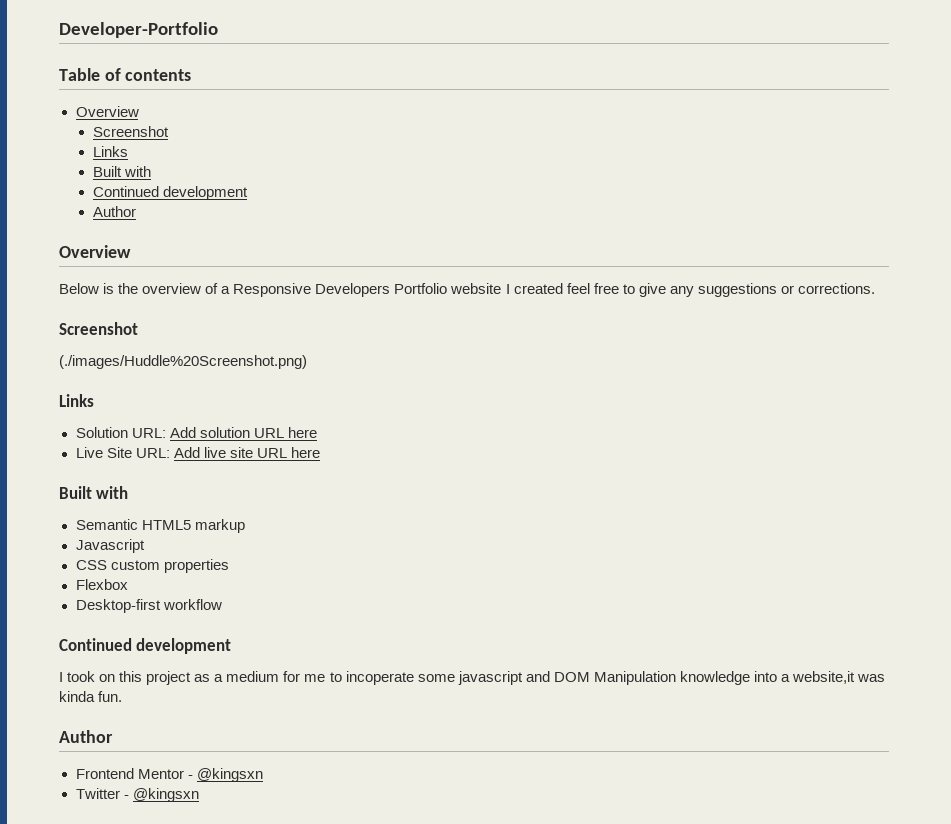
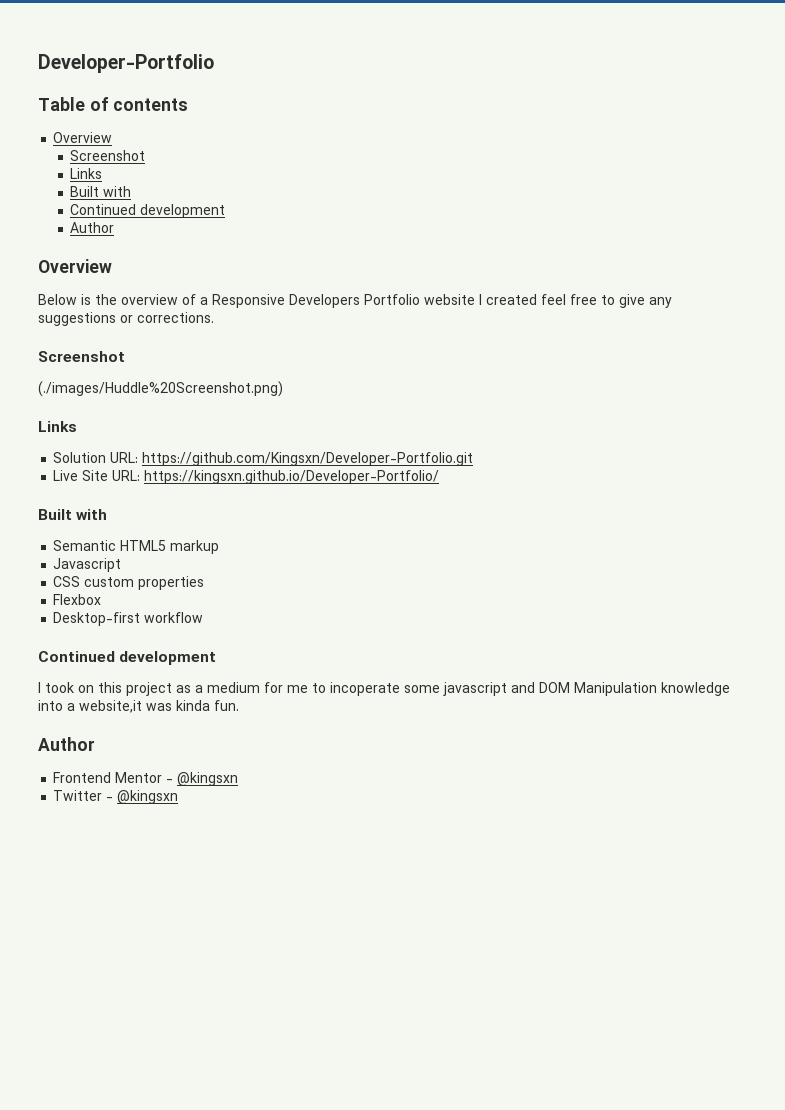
[169,427,317,438] Add solution URL here -> [142,452,474,466] https://github.com/Kingsxn/Developer-Portfolio.git
[173,447,320,458] Add live site URL here -> [144,470,440,484] https://kingsxn.github.io/Developer-Portfolio/

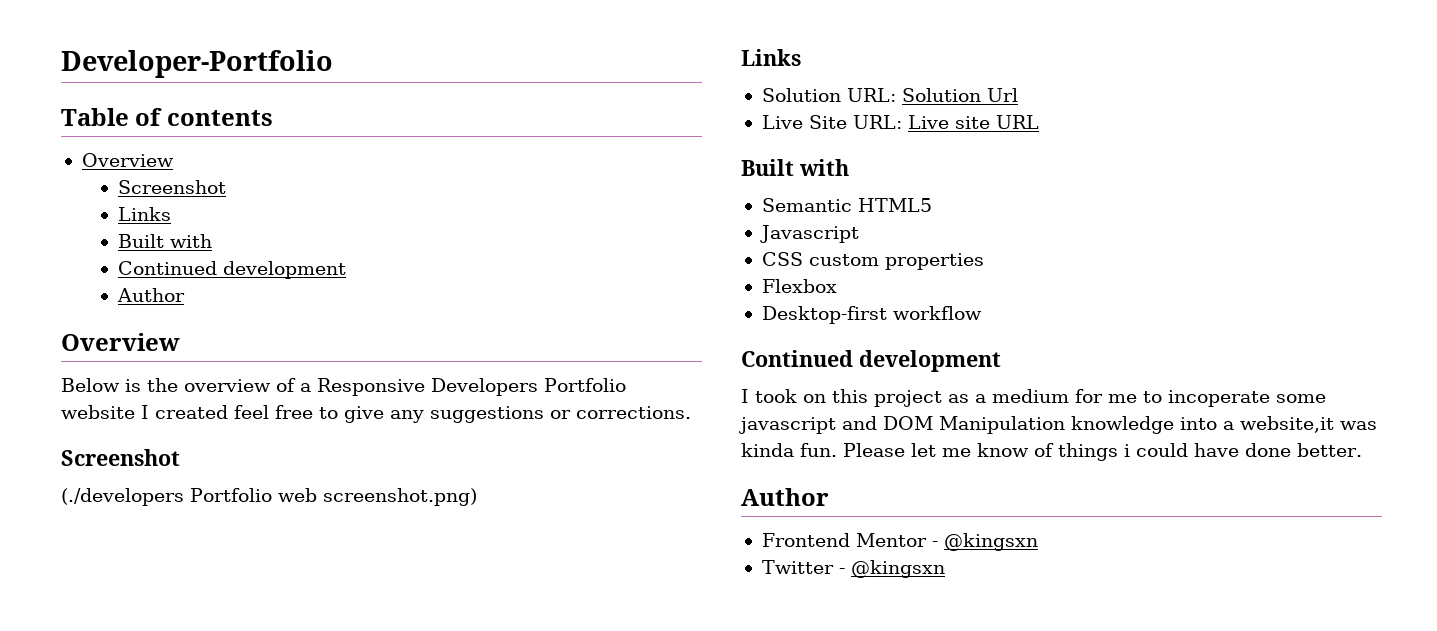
[38,381,283,397] (./images/Huddle%20Screenshot.png) -> [61,488,477,506] (./developers Portfolio web screenshot.png)
[142,452,474,466] https://github.com/Kingsxn/Developer-Portfolio.git -> [901,88,1018,102] Solution Url
[144,470,440,484] https://kingsxn.github.io/Developer-Portfolio/ -> [907,115,1039,129] Live site URL
[170,540,220,554] markup -> (932, 205) none
(239, 705) none -> [843,443,1362,461] Please let me know of things i could have done better.

